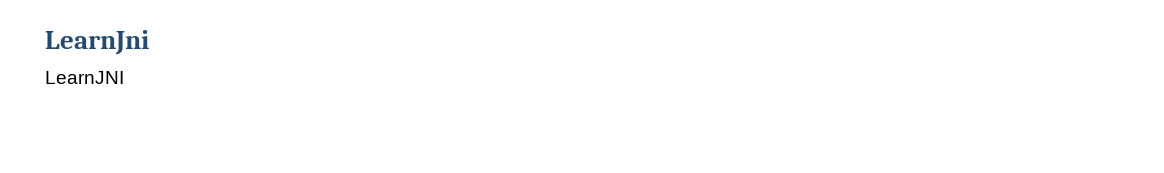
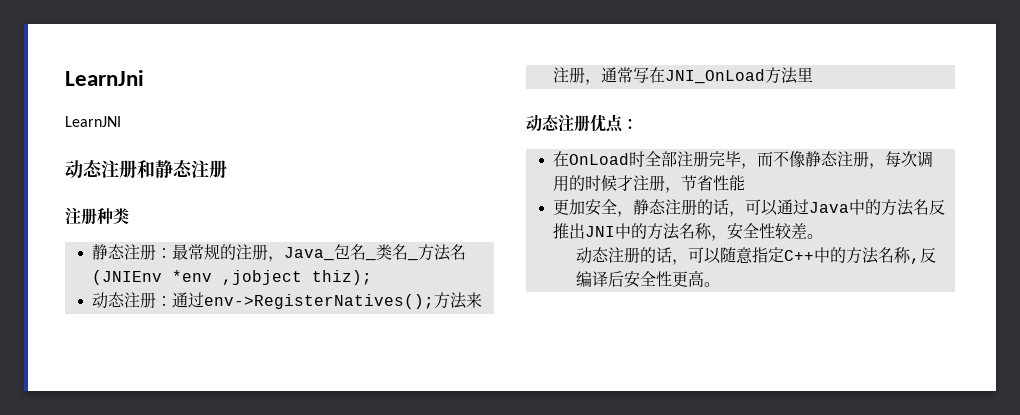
(124, 77) none -> [65,160,227,178] [65,207,129,225] [92,244,467,262] [92,270,373,285] [92,292,483,309] [553,67,814,85] [526,114,638,132] [553,151,934,169] [553,175,746,193] [553,199,946,217] [553,223,824,241] [575,247,936,265] [575,270,720,288] // 动态注册和静态注册 // 注册种类 // 静态注册：最常规的注册，Java_包名_类名_方法名(JNIEnv *env ,jobject thiz); // 动态注册：通过env->RegisterNatives();方法来注册，通常写在JNI_OnLoad方法里 // 动态注册优点： // 在OnLoad时全部注册完毕，而不像静态注册，每次调用的时候才注册，节省性能 // 更加安全，静态注册的话，可以通过Java中的方法名反推出JNI中的方法名称，安全性较差。 // 动态注册的话，可以随意指定C++中的方法名称,反编译后安全性更高。

